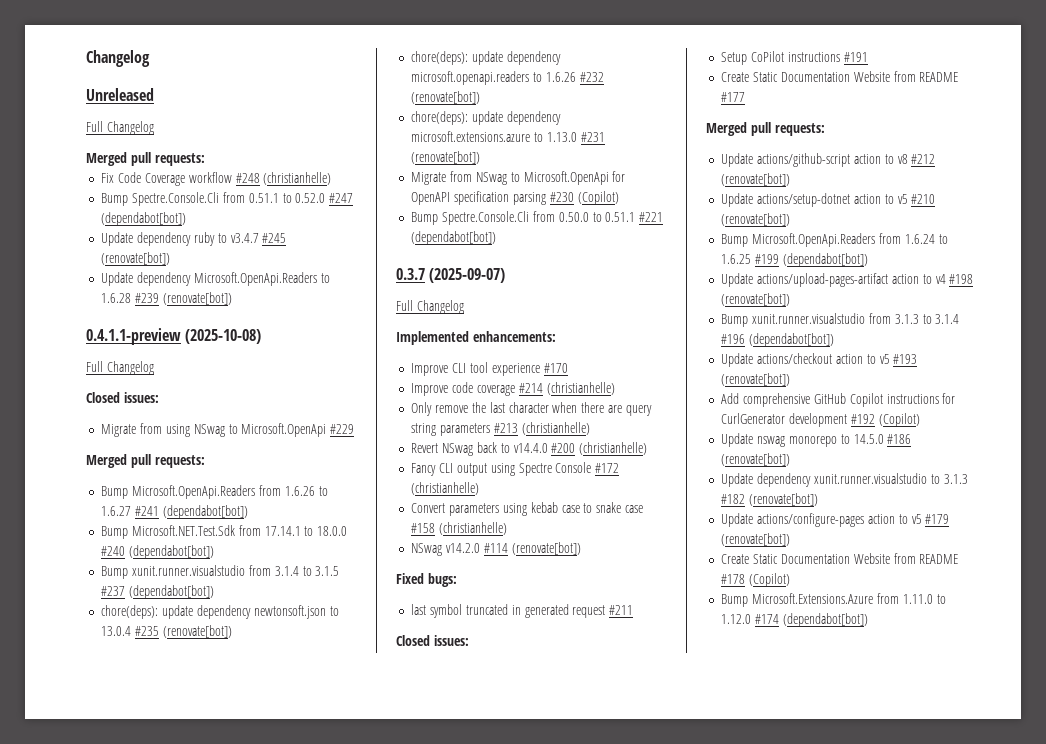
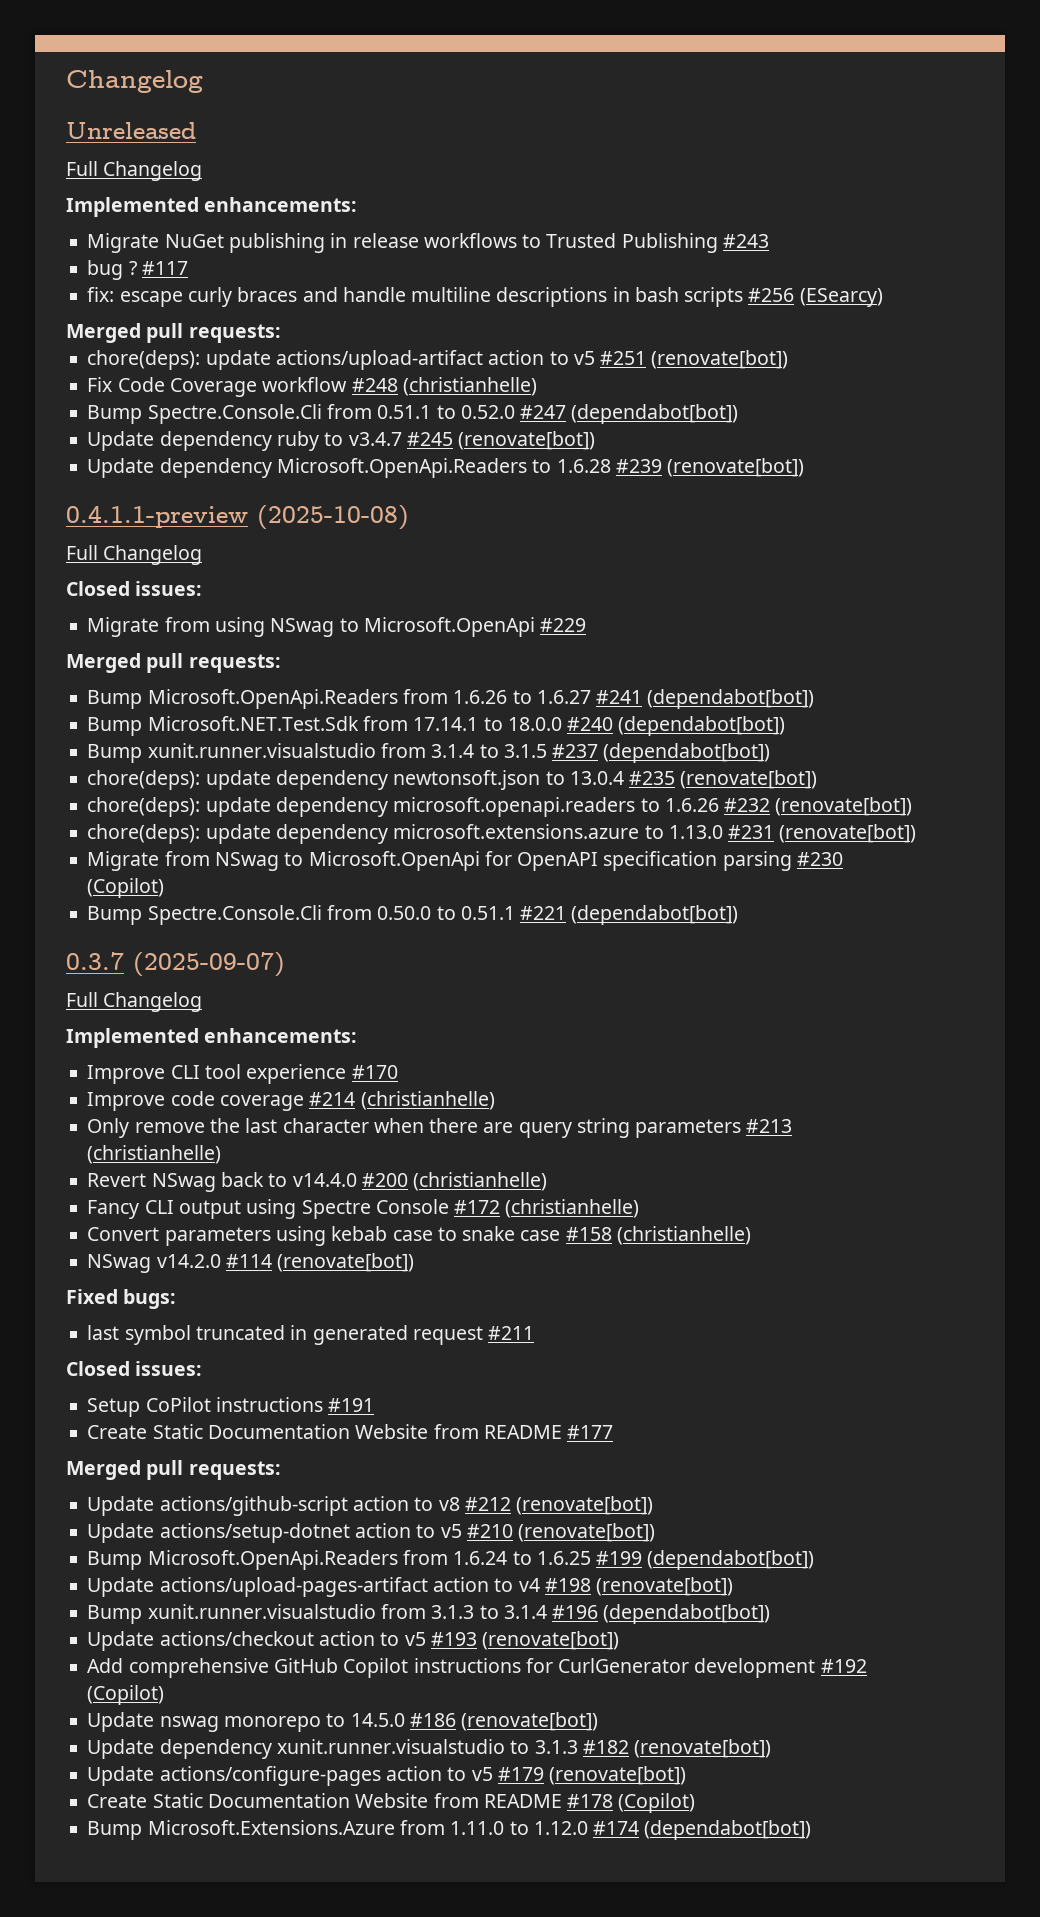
[86,152,205,166] Merged pull requests: -> [66,197,358,217] [87,233,769,253] [87,260,188,280] [87,287,883,307] [66,323,281,343] [87,350,789,370] Implemented enhancements: // Migrate NuGet publishing in release workflows to Trusted Publishing #243 // bug ? #117 // fix: escape curly braces and handle multiline descriptions in bash scripts #256 (ESearcy) // Merged pull requests: // chore(deps): update actions/upload-artifact action to v5 #251 (renovate[bot])

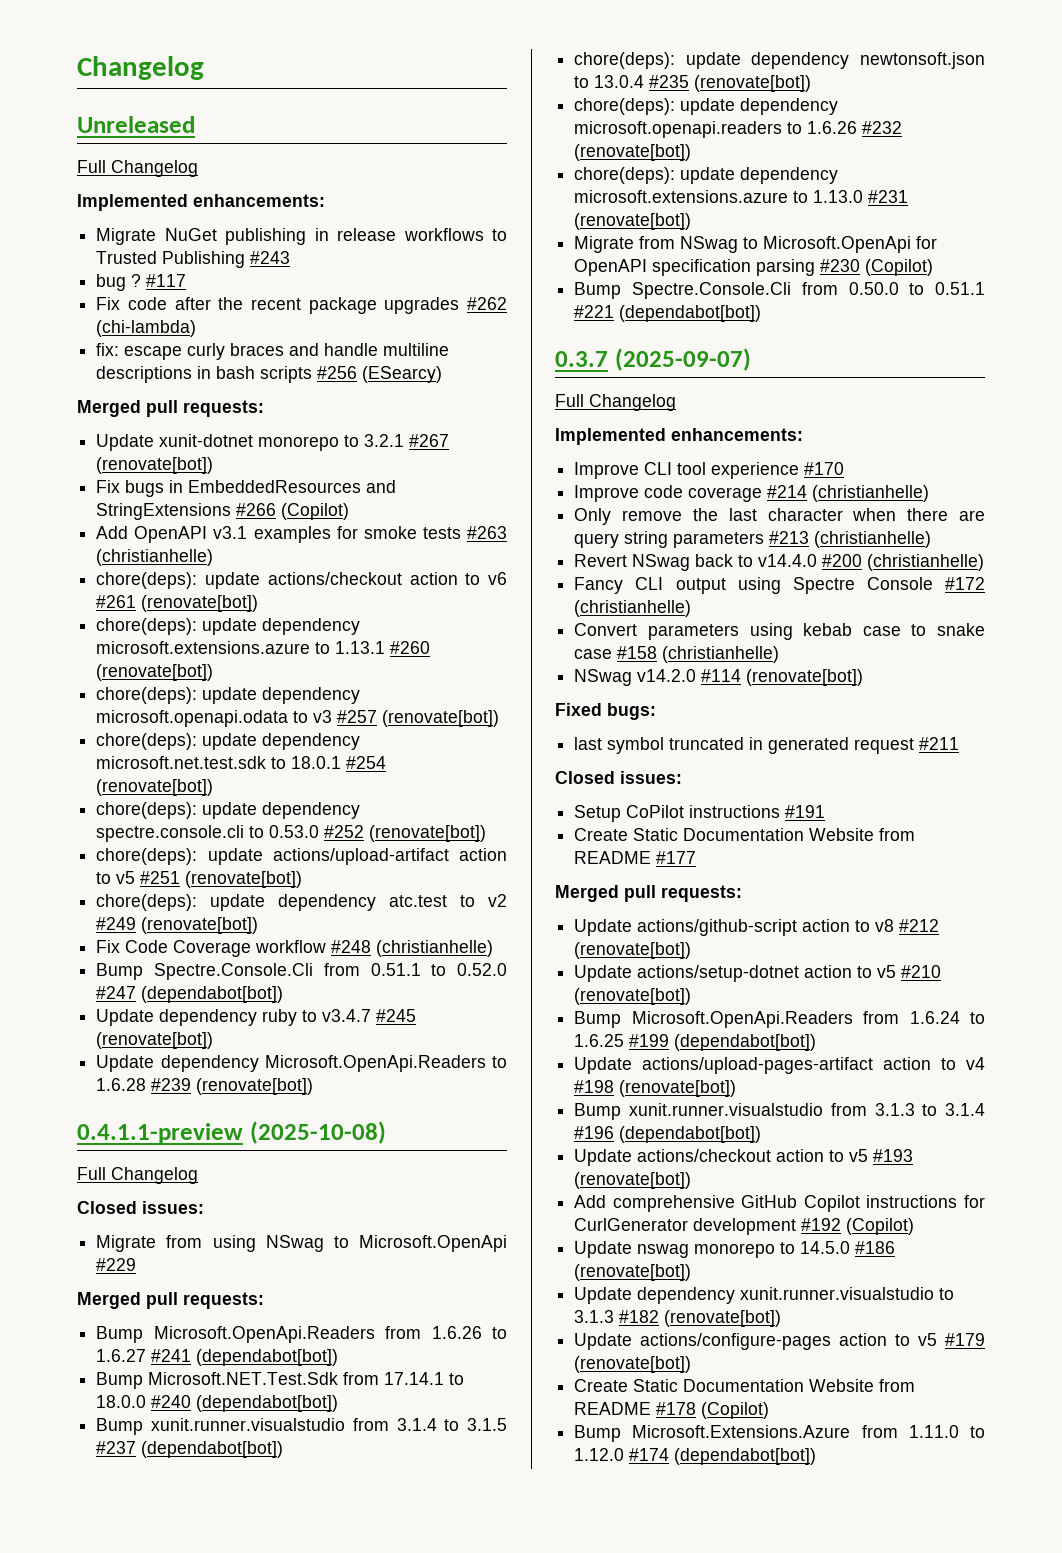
(188, 268) none -> [96,297,507,314] [96,320,197,337] // Fix code after the recent package upgrades #262 (chi-lambda)
(281, 333) none -> [96,434,450,451] [96,457,214,474] [96,480,397,497] [96,503,350,520] [96,526,507,543] [96,549,214,566] [96,572,507,589] [96,595,259,612] [96,618,361,635] [96,641,431,654] [96,664,214,681] [96,687,361,704] [96,710,500,727] [96,733,361,750] [96,756,387,769] [96,779,214,796] [96,802,361,819] [96,825,487,842] // Update xunit-dotnet monorepo to 3.2.1 #267 (renovate[bot]) // Fix bugs in EmbeddedResources and StringExtensions #266 (Copilot) // Add OpenAPI v3.1 examples for smoke tests #263 (christianhelle) // chore(deps): update actions/checkout action to v6 #261 (renovate[bot]) // chore(deps): update dependency microsoft.extensions.azure to 1.13.1 #260 (renovate[bot]) // chore(deps): update dependency microsoft.openapi.odata to v3 #257 (renovate[bot]) // chore(deps): update dependency microsoft.net.test.sdk to 18.0.1 #254 (renovate[bot]) // chore(deps): update dependency spectre.console.cli to 0.53.0 #252 (renovate[bot])
(789, 359) none -> [96,894,507,911] [96,917,259,934] // chore(deps): update dependency atc.test to v2 #249 (renovate[bot])

